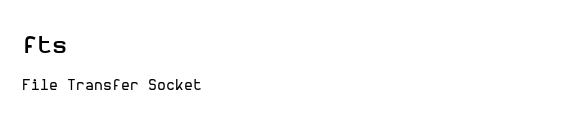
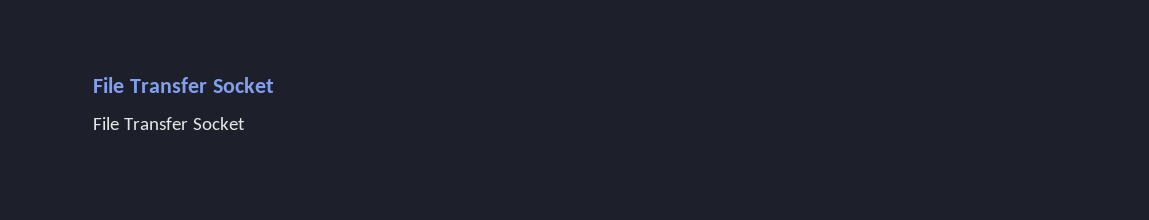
[22,36,67,53] fts -> [93,77,274,93] File Transfer Socket

